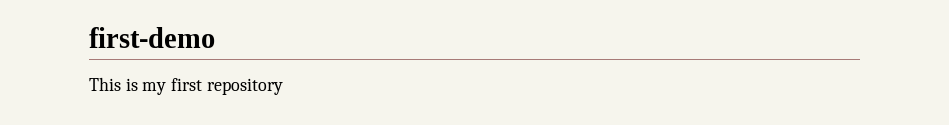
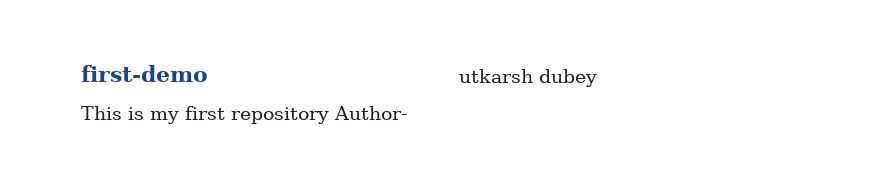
(283, 86) none -> [334,106,407,120] [459,69,597,87] Author- utkarsh dubey

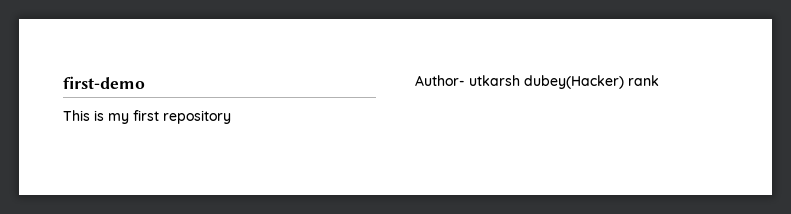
(329, 115) none -> (231, 117) //
[539,69,597,87] dubey -> [524,75,659,89] dubey(Hacker) rank

